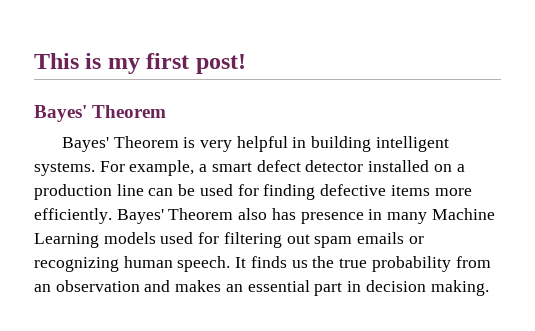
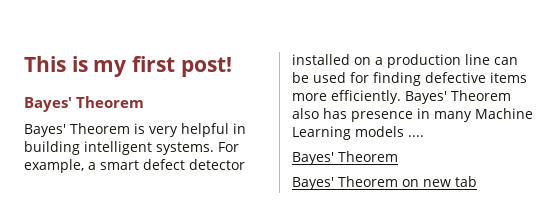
[160,232,424,248] [34,256,491,272] [34,280,489,296] used for filtering out spam emails or recognizing human speech. It finds us the true probability from an observation and makes an essential part in decision making. -> [408,135,424,137] [292,151,398,165] [292,176,477,190] .... // Bayes' Theorem // Bayes' Theorem on new tab

